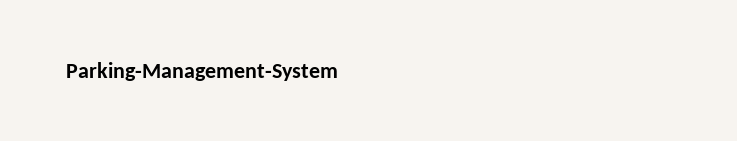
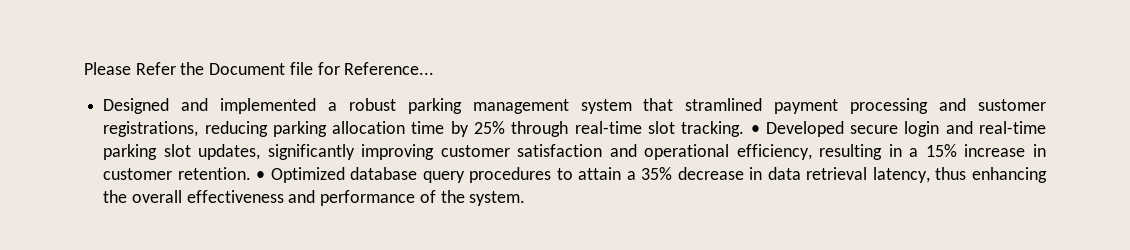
[66,62,338,81] Parking-Management-System -> [84,62,435,75] [103,98,1047,114] [103,121,1046,137] [103,144,1046,160] [103,167,1047,183] [103,190,526,206] Please Refer the Document file for Reference... // Designed and implemented a robust parking management system that stramlined payment processing and sustomer registrations, reducing parking allocation time by 25% through real-time slot tracking. • Developed secure login and real-time parking slot updates, significantly improving customer satisfaction and operational efficiency, resulting in a 15% increase in customer retention. • Optimized database query procedures to attain a 35% decrease in data retrieval latency, thus enhancing the overall effectiveness and performance of the system.

